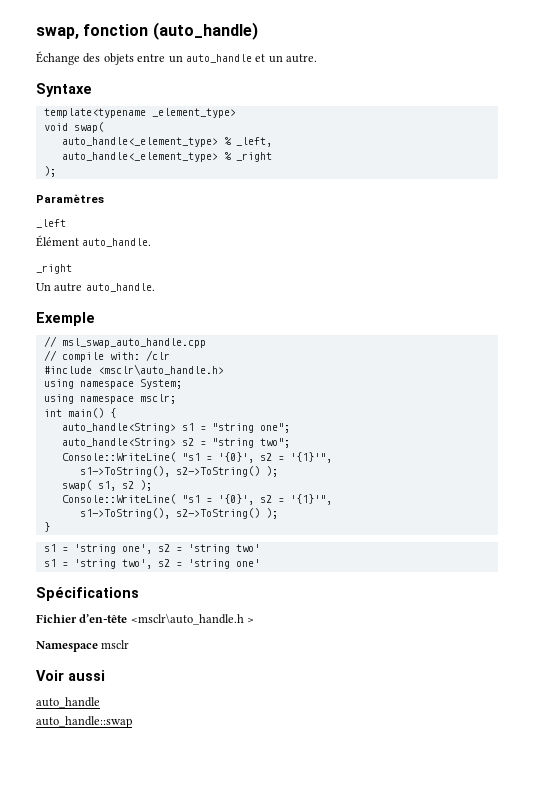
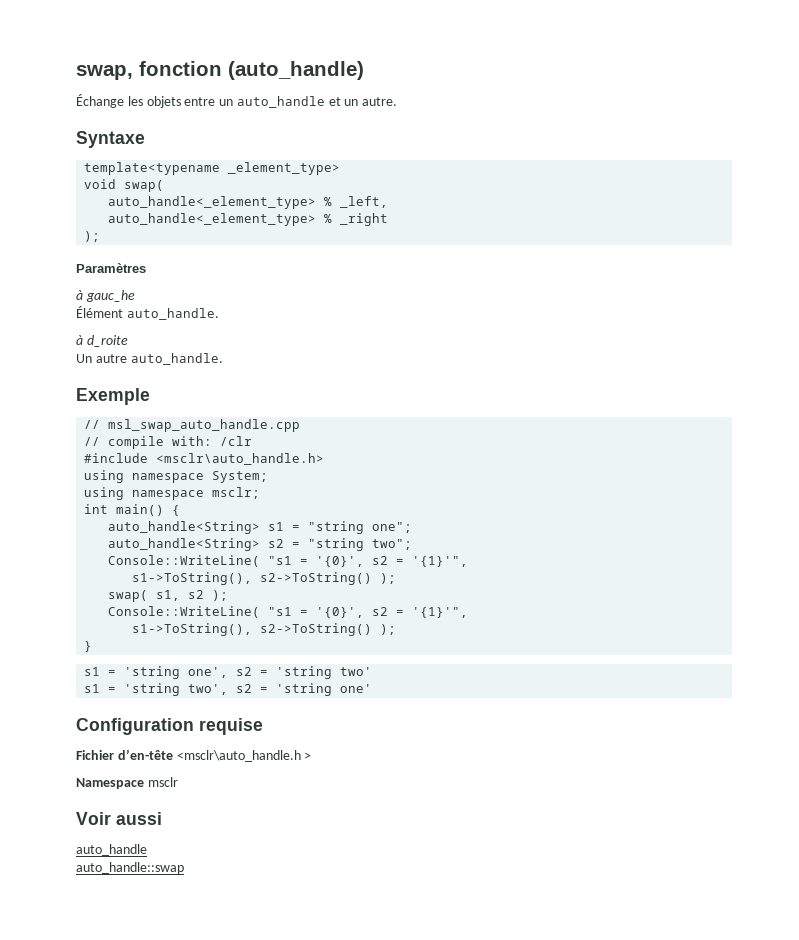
[83,53,101,63] des -> [127,96,143,106] les
[36,219,66,228] _left -> [76,290,135,302] à gauc_he
[36,264,72,274] _right -> [76,335,128,347] à d_roite
[36,587,139,601] Spécifications -> [76,718,263,735] Configuration requise

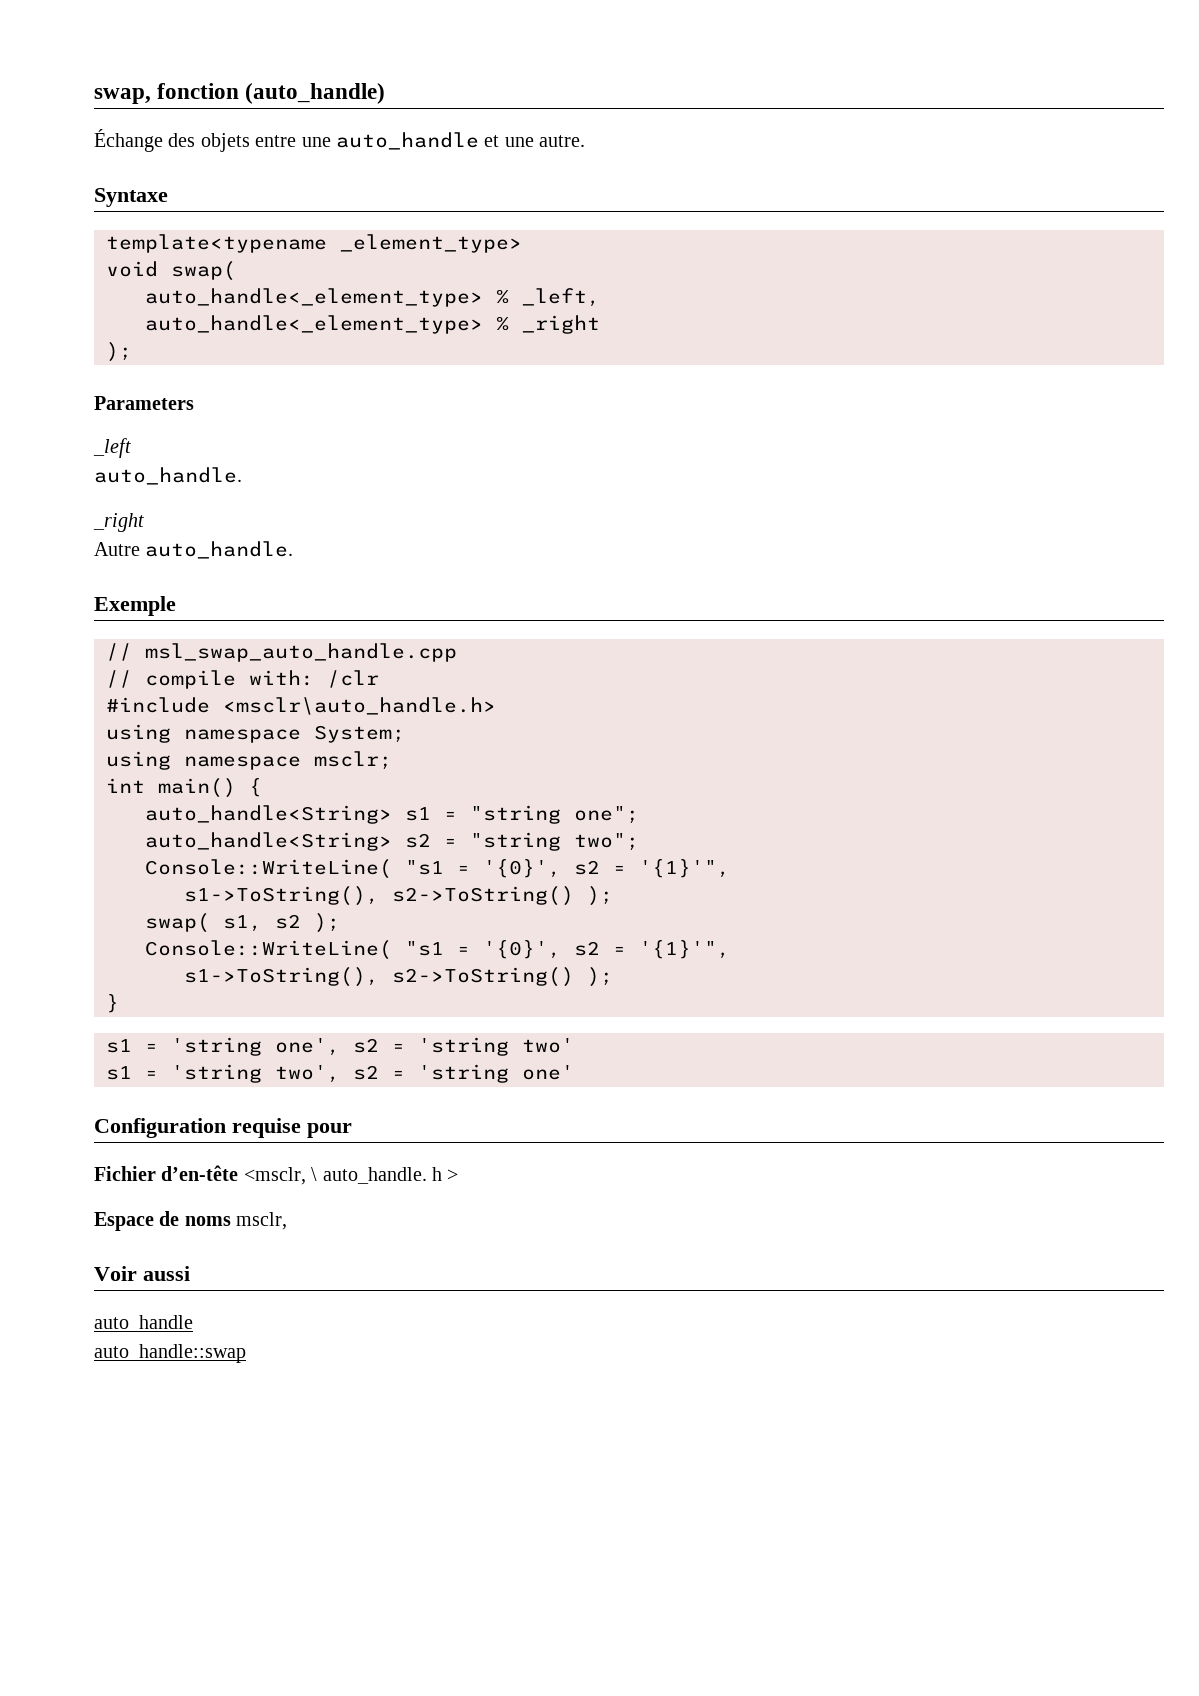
[127,96,143,106] les -> [168,133,196,147] des
[219,99,234,106] un -> [301,137,331,147] une
[344,99,359,106] un -> [504,137,534,147] une
[76,263,146,273] [76,290,135,302] [76,306,219,320] [76,335,128,347] [76,354,127,363] Paramètres // à gauc_he // Élément auto_handle. // à d_roite // Un autre -> [94,396,194,410] [93,438,131,458] [94,467,242,485] [93,513,144,532] [94,542,140,556] Parameters // _left // auto_handle. // _right // Autre
(263, 726) none -> [307,1123,352,1138] pour
[176,750,312,762] [76,777,178,789] <msclr\auto_handle.h > // Namespace msclr -> [243,1167,459,1185] [94,1211,288,1231] <msclr, \ auto_handle. h > // Espace de noms msclr,

